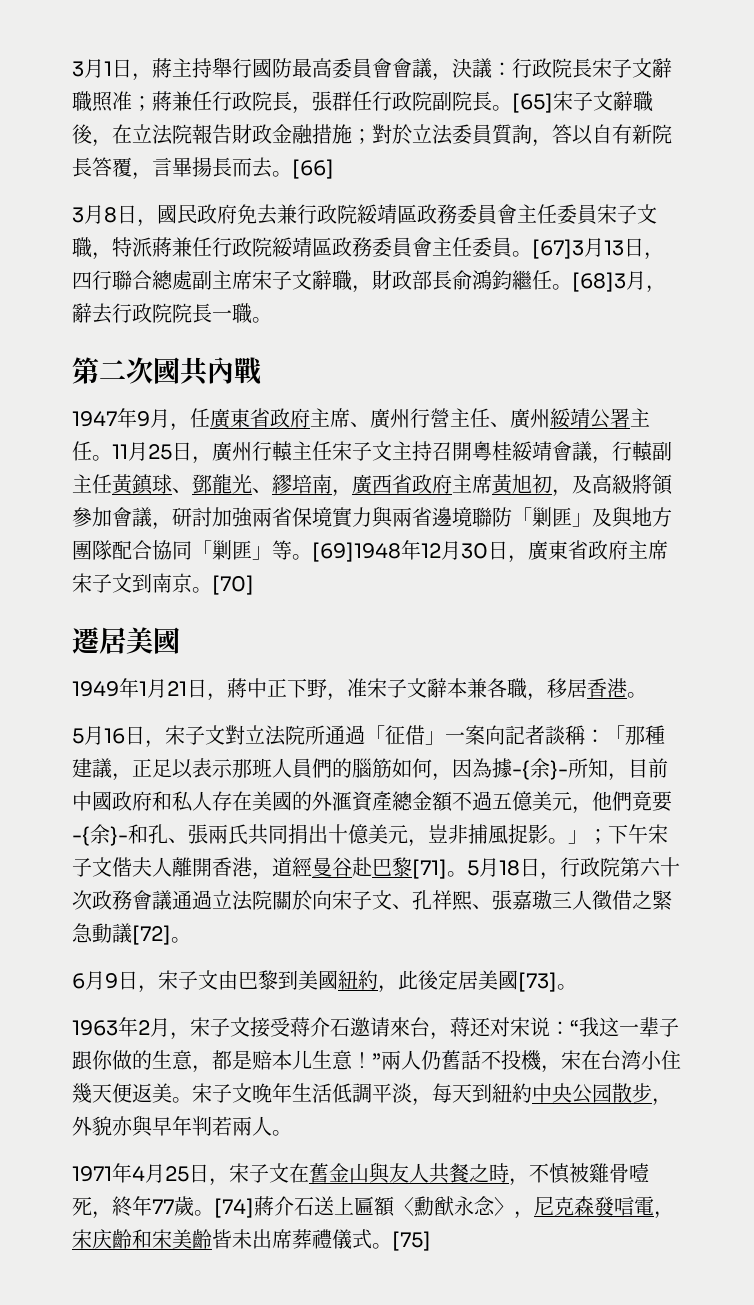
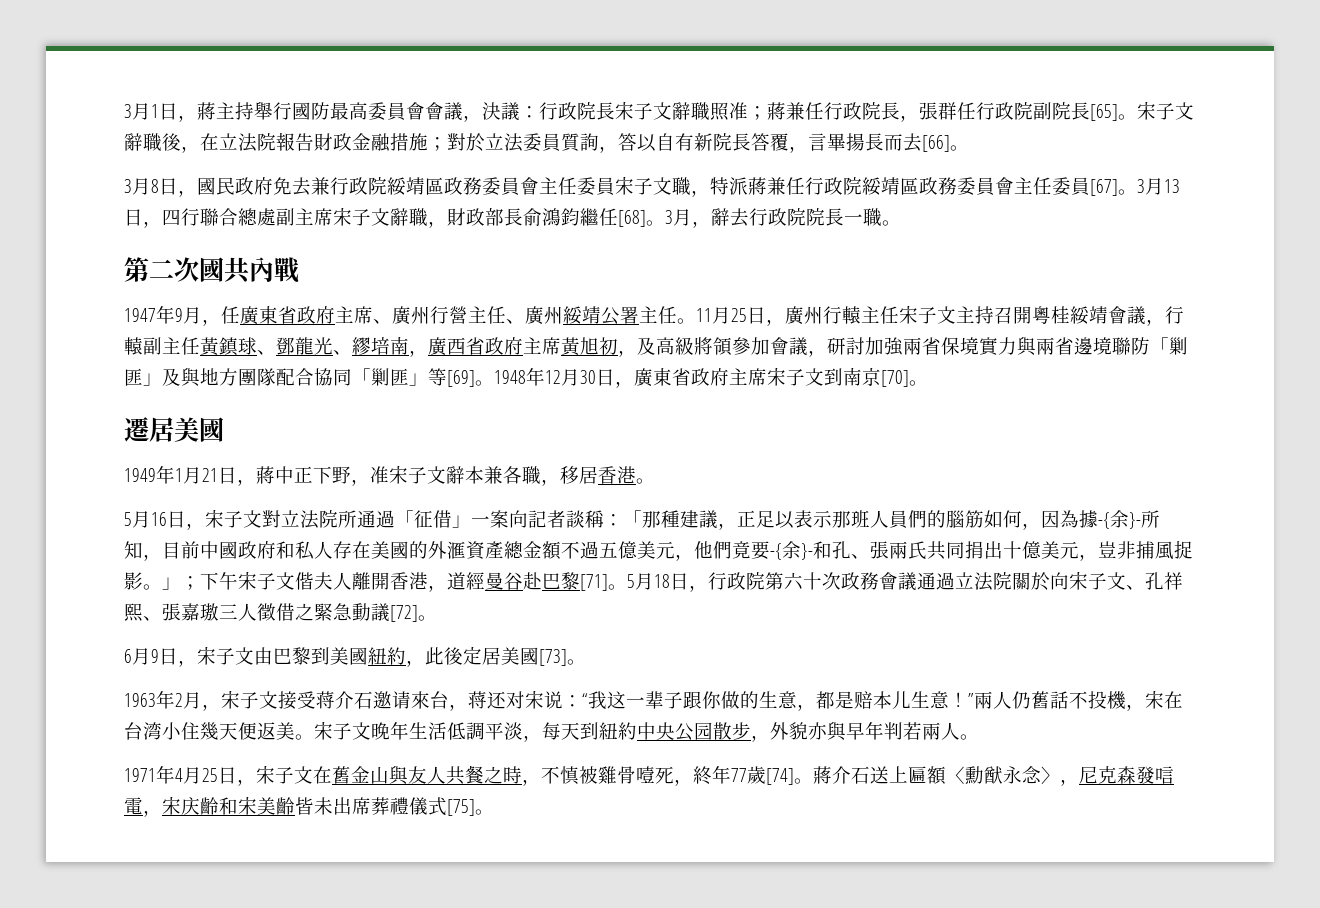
[492,93,553,113] 。[65] -> [1090,104,1137,121] [65]。
[272,159,334,179] 。[66] -> [922,135,969,152] [66]。
[512,239,584,259] 。[67]3 -> [1090,179,1145,196] [67]。3
[552,272,626,292] 。[68]3 -> [618,210,673,227] [68]。3
[292,542,401,562] 。[69]1948 -> [447,370,526,387] [69]。1948
[192,575,254,595] 。[70] -> [881,370,928,387] [70]。
[194,1198,254,1218] 。[74] -> [766,768,813,785] [74]。
[372,1231,431,1251] 。[75] -> [447,799,494,816] [75]。

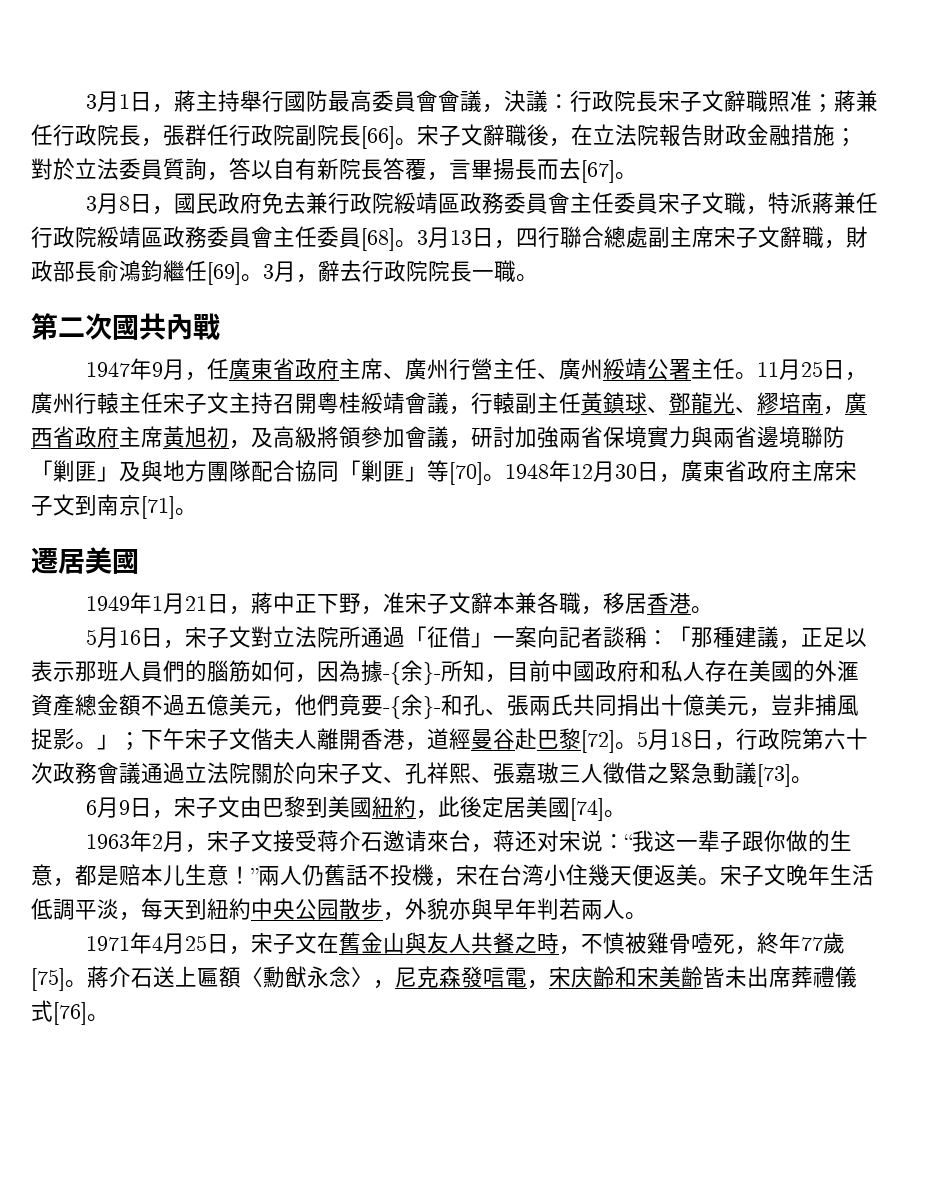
[1090,104,1118,121] [65] -> [361,126,395,149] [66]
[922,135,950,152] [66] -> [581,160,615,183] [67]
[1090,179,1118,196] [67] -> [361,228,395,251] [68]
[618,210,646,227] [68] -> [207,262,241,285] [69]
[447,370,475,387] [69] -> [449,462,483,485] [70]
[881,370,909,387] [70] -> [141,496,175,519] [71]
[580,574,608,591] [71] -> [581,730,615,753] [72]
[390,605,418,622] [72] -> [757,764,791,787] [73]
[539,649,567,666] [73] -> [569,798,604,821] [74]
[766,768,794,785] [74] -> [31,968,65,991] [75]
[447,799,475,816] [75] -> [53,1002,87,1025] [76]

